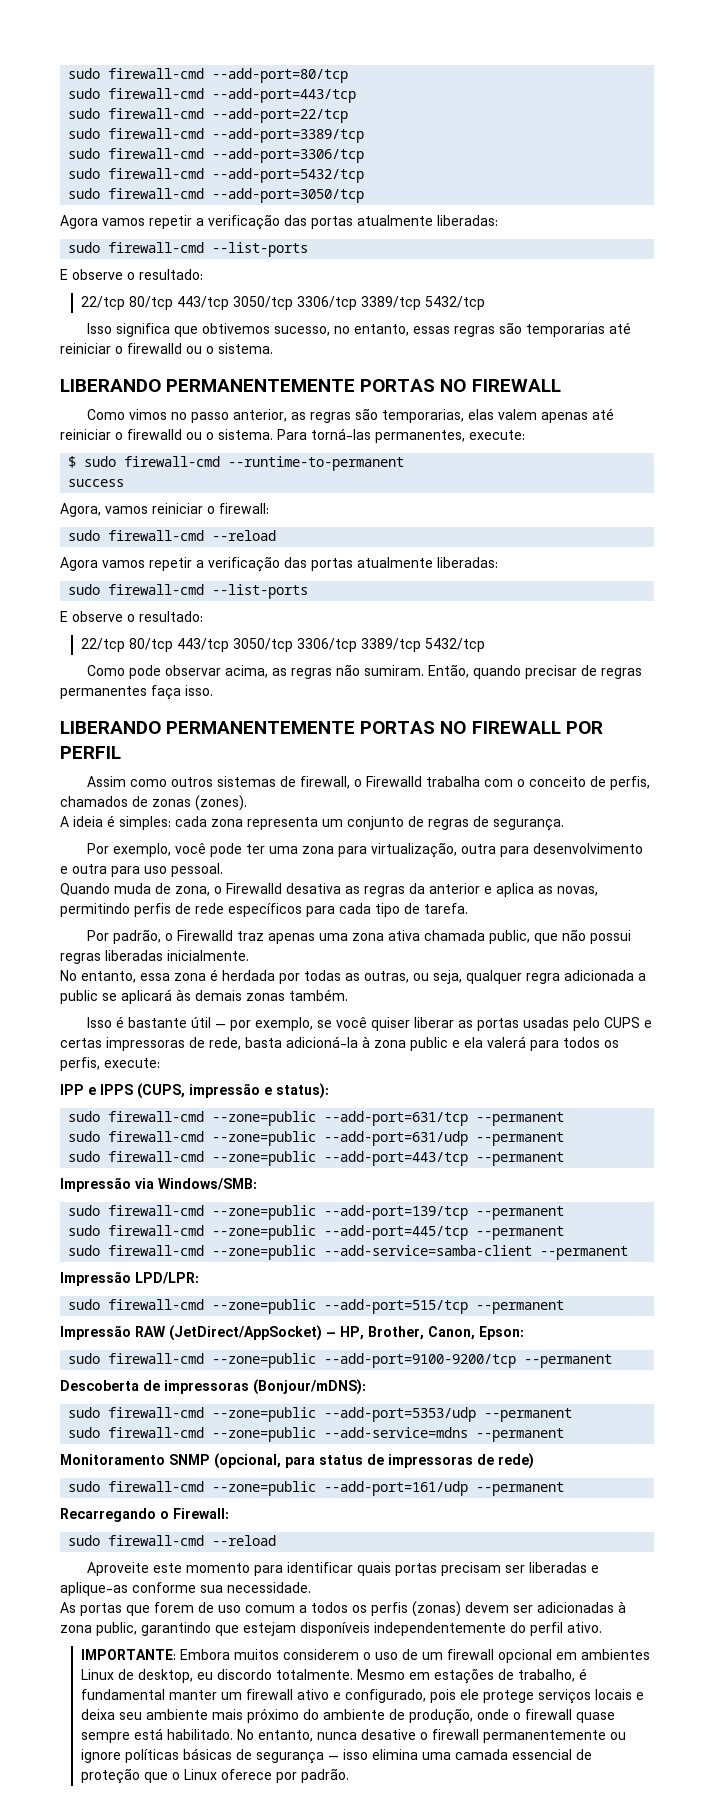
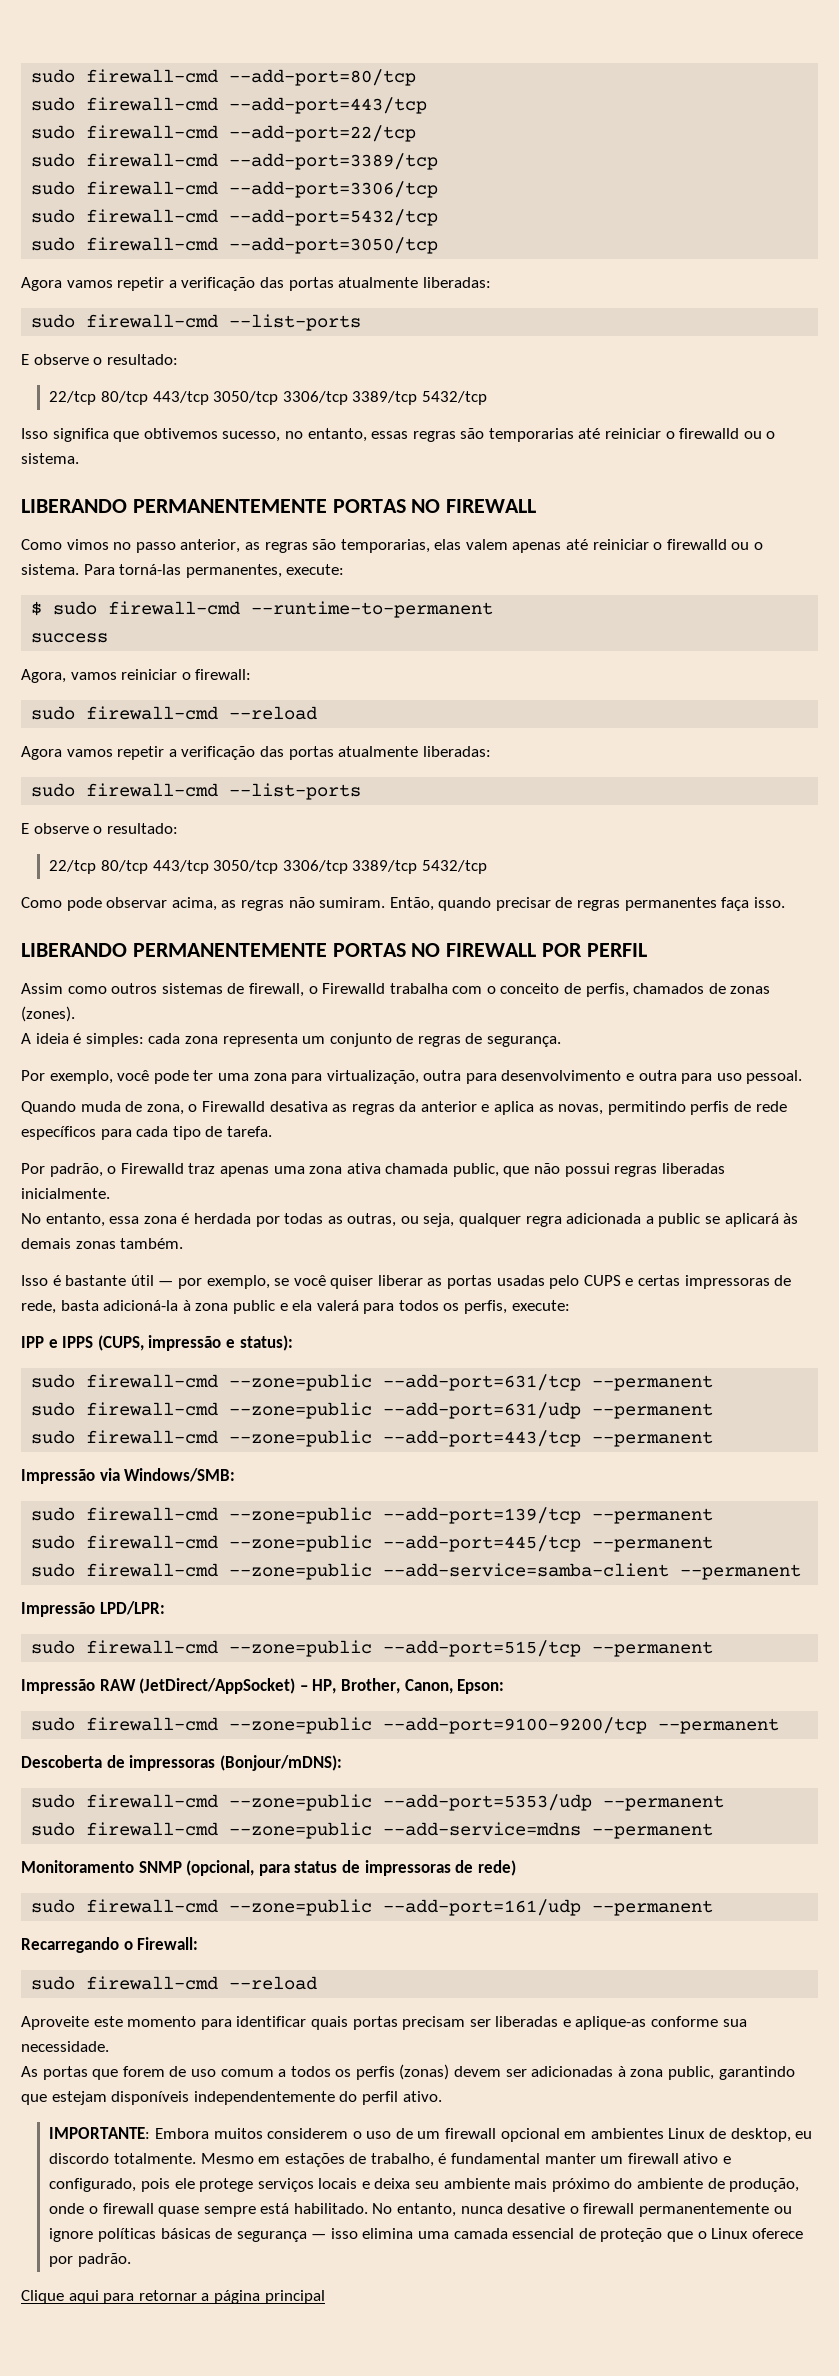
(349, 1775) none -> [21,2290,325,2304] // Clique aqui para retornar a página principal

